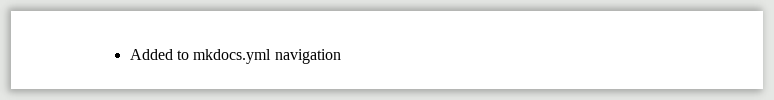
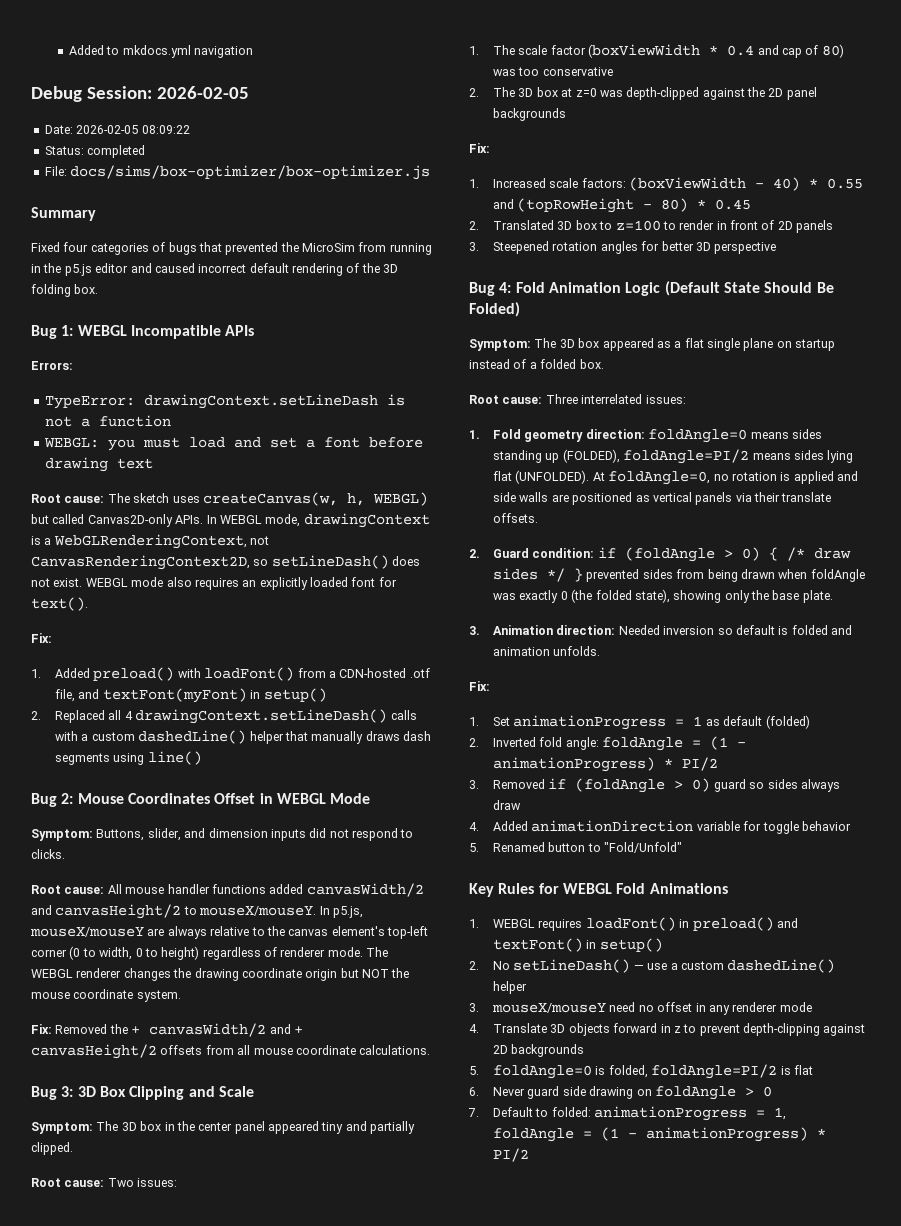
(341, 56) none -> [31,86,249,102] [44,125,190,134] [44,145,146,158] [44,165,431,180] [31,207,96,221] [31,242,432,255] [31,263,399,276] [31,284,99,297] [31,325,255,339] [31,361,73,370] [44,394,405,409] [44,415,171,427] [43,437,423,451] [44,457,153,472] [31,492,428,506] [31,513,430,528] [31,534,270,549] [31,555,421,570] [31,577,397,590] [31,597,88,611] [31,633,52,643] [31,667,430,681] [55,688,327,703] [31,709,417,724] [55,730,432,744] [55,751,202,765] [31,793,371,807] [31,828,414,841] [31,849,65,859] [31,883,424,897] [31,904,363,919] [30,926,428,939] [31,946,389,960] [31,968,410,981] [31,989,181,1002] [31,1023,303,1037] [31,1044,431,1059] [31,1086,254,1100] [31,1121,416,1134] [31,1142,73,1155] [31,1178,178,1187] [469,44,844,58] [493,67,613,76] [469,87,817,100] [493,108,567,121] [469,143,490,153] [469,177,864,191] [493,198,752,213] [469,220,834,233] [469,241,777,254] [469,281,834,296] [469,302,520,317] [469,338,836,351] [469,359,604,369] [469,394,686,404] [469,429,822,443] [493,449,854,464] [493,470,859,485] [493,492,832,505] [493,513,539,523] [469,547,851,562] [493,568,865,582] [493,589,833,603] [469,625,853,635] [493,646,601,656] [469,681,490,691] [469,715,810,730] [469,736,747,751] [493,757,719,772] [469,778,840,793] [493,800,522,810] [469,820,851,834] [469,842,683,853] [469,883,728,897] [469,917,798,931] [493,938,663,952] [469,959,836,973] [493,981,528,994] [469,1002,812,1015] [469,1023,866,1036] [493,1044,585,1057] [469,1064,813,1079] [469,1086,772,1100] [468,1106,787,1121] [493,1127,827,1142] [493,1148,530,1162] // Debug Session: 2026-02-05 // Date: 2026-02-05 08:09:22 // Status: completed // File: docs/sims/box-optimizer/box-optimizer.js // Summary // Fixed four categories of bugs that prevented the MicroSim from running in the p5.js editor and caused incorrect default rendering of the 3D folding box. // Bug 1: WEBGL Incompatible APIs // Errors: // TypeError: drawingContext.setLineDash is not a function // WEBGL: you must load and set a font before drawing text // Root cause: The sketch uses createCanvas(w, h, WEBGL) but called Canvas2D-only APIs. In WEBGL mode, drawingContext is a WebGLRenderingContext, not CanvasRenderingContext2D, so setLineDash() does not exist. WEBGL mode also requires an explicitly loaded font for text(). // Fix: // 1. Added preload() with loadFont() from a CDN-hosted .otf file, and textFont(myFont) in setup() // 2. Replaced all 4 drawingContext.setLineDash() calls with a custom dashedLine() helper that manually draws dash segments using line() // Bug 2: Mouse Coordinates Offset in WEBGL Mode // Symptom: Buttons, slider, and dimension inputs did not respond to clicks. // Root cause: All mouse handler functions added canvasWidth/2 and canvasHeight/2 to mouseX/mouseY. In p5.js, mouseX/mouseY are always relative to the canvas element's top-left corner (0 to width, 0 to height) regardless of renderer mode. The WEBGL renderer changes the drawing coordinate origin but NOT the mouse coordinate system. // Fix: Removed the + canvasWidth/2 and + canvasHeight/2 offsets from all mouse coordinate calculations. // Bug 3: 3D Box Clipping and Scale // Symptom: The 3D box in the center panel appeared tiny and partially clipped. // Root cause: Two issues: // 1. The scale factor (boxViewWidth * 0.4 and cap of 80) was too conservative // 2. The 3D box at z=0 was depth-clipped against the 2D panel backgrounds // Fix: // 1. Increased scale factors: (boxViewWidth - 40) * 0.55 and (topRowHeight - 80) * 0.45 // 2. Translated 3D box to z=100 to render in front of 2D panels // 3. Steepened rotation angles for better 3D perspective // Bug 4: Fold Animation Logic (Default State Should Be Folded) // Symptom: The 3D box appeared as a flat single plane on startup instead of a folded box. // Root cause: Three interrelated issues: // 1. Fold geometry direction: foldAngle=0 means sides standing up (FOLDED), foldAngle=PI/2 means sides lying flat (UNFOLDED). At foldAngle=0, no rotation is applied and side walls are positioned as vertical panels via their translate offsets. // 2. Guard condition: if (foldAngle > 0) { /* draw sides */ } prevented sides from being drawn when foldAngle was exactly 0 (the folded state), showing only the base plate. // 3. Animation direction: Needed inversion so default is folded and animation unfolds. // Fix: // 1. Set animationProgress = 1 as default (folded) // 2. Inverted fold angle: foldAngle = (1 - animationProgress) * PI/2 // 3. Removed if (foldAngle > 0) guard so sides always draw // 4. Added animationDirection variable for toggle behavior // 5. Renamed button to "Fold/Unfold" // Key Rules for WEBGL Fold Animations // 1. WEBGL requires loadFont() in preload() and textFont() in setup() // 2. No setLineDash() — use a custom dashedLine() helper // 3. mouseX/mouseY need no offset in any renderer mode // 4. Translate 3D objects forward in z to prevent depth-clipping against 2D backgrounds // 5. foldAngle=0 is folded, foldAngle=PI/2 is flat // 6. Never guard side drawing on foldAngle > 0 // 7. Default to folded: animationProgress = 1, foldAngle = (1 - animationProgress) * PI/2

